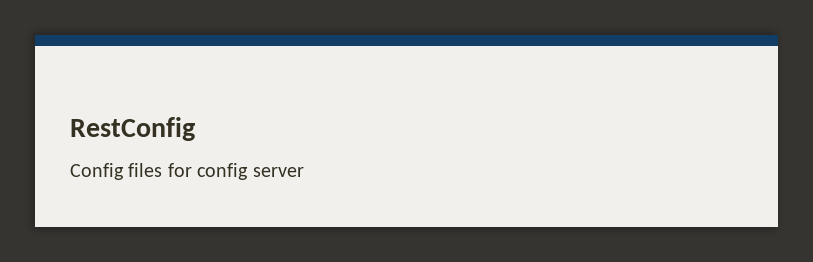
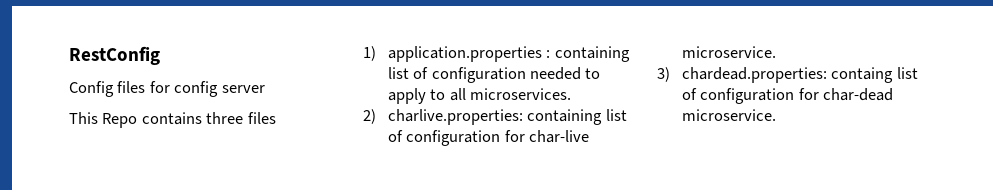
(304, 172) none -> [69,112,276,128] [363,46,630,62] [387,67,601,83] [387,88,571,104] [363,109,627,125] [387,130,589,146] [681,46,776,58] [657,67,918,83] [681,88,893,104] [681,109,776,121] // This Repo contains three files // 1) application.properties : containing list of configuration needed to apply to all microservices. // 2) charlive.properties: containing list of configuration for char-live microservice. // 3) chardead.properties: containg list of configuration for char-dead microservice.

